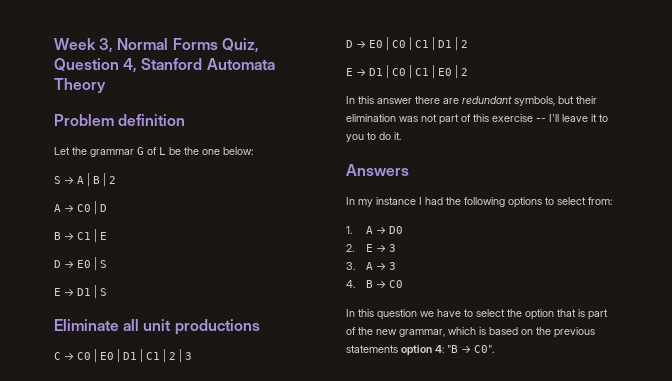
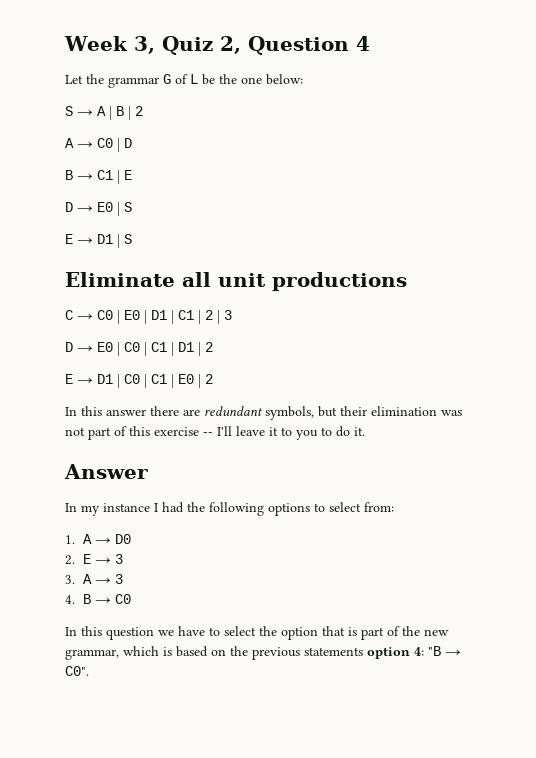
[117,38,259,53] [54,58,275,73] [54,78,106,93] [54,114,186,126] Normal Forms Quiz, Question 4, Stanford Automata Theory // Problem definition -> [161,36,370,55] Quiz 2, Question 4
[346,164,409,176] Answers -> [64,464,148,479] Answer

